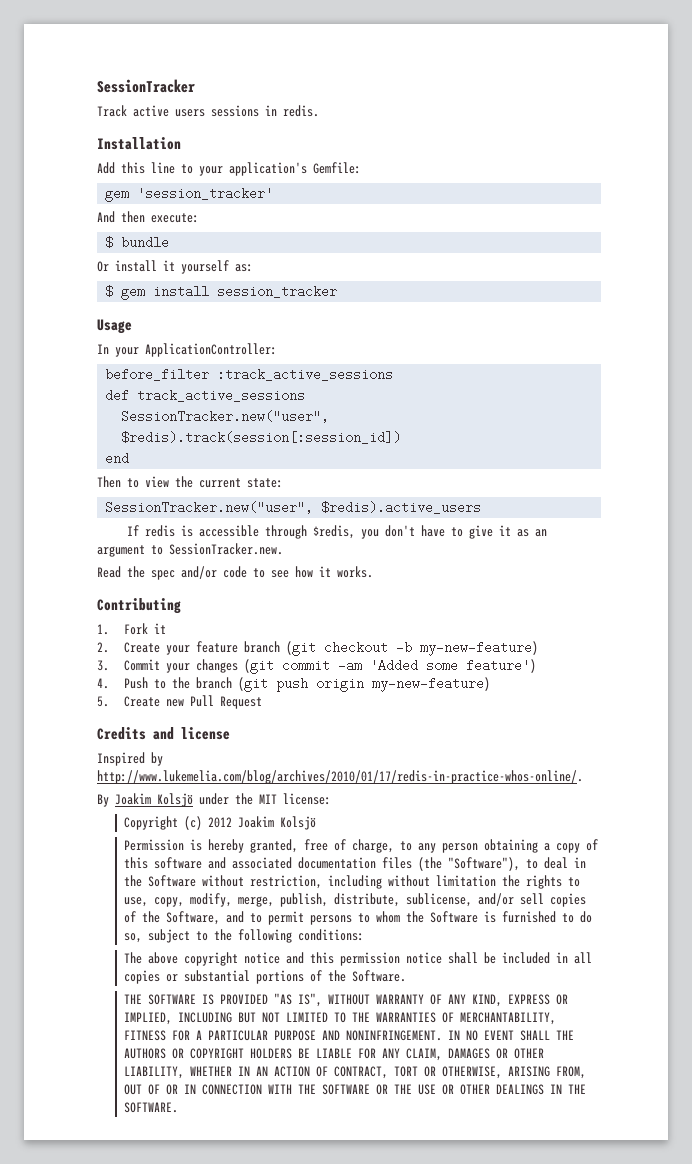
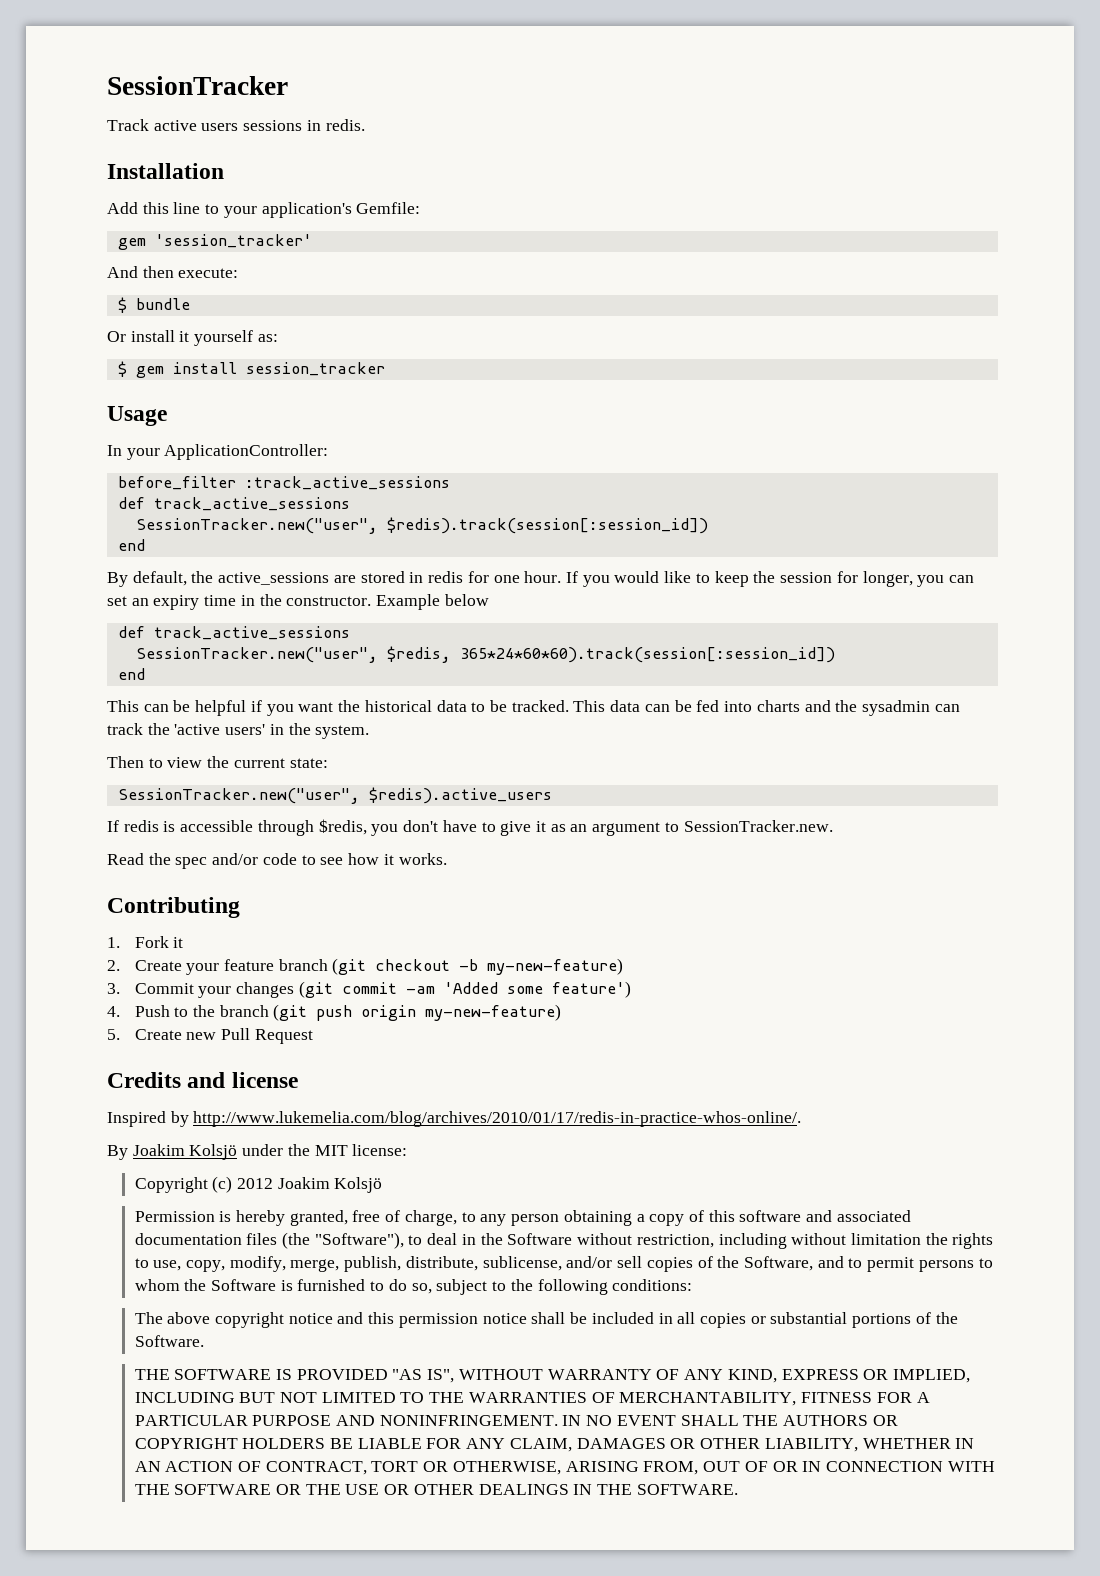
(130, 458) none -> [107,571,974,587] [107,594,489,610] [117,626,350,640] [135,646,835,663] [117,668,145,680] [107,700,960,716] [107,723,370,739] // By default, the active_sessions are stored in redis for one hour. If you would like to keep the session for longer, you can set an expiry time in the constructor. Example below // def track_active_sessions // SessionTracker.new("user", $redis, 365*24*60*60).track(session[:session_id]) // end // This can be helpful if you want the historical data to be tracked. This data can be fed into charts and the sysadmin can track the 'active users' in the system.

